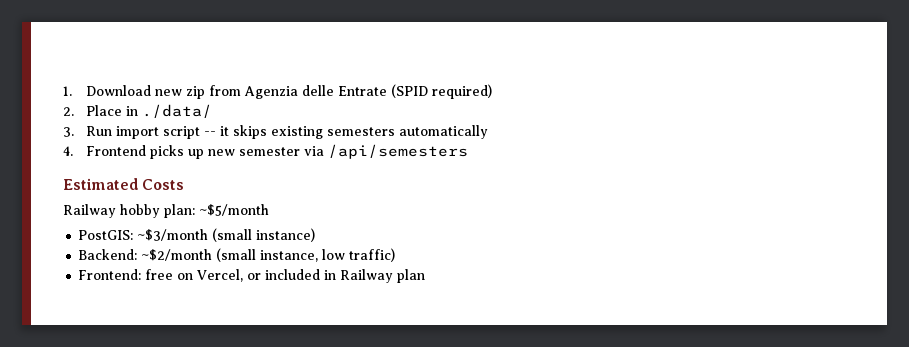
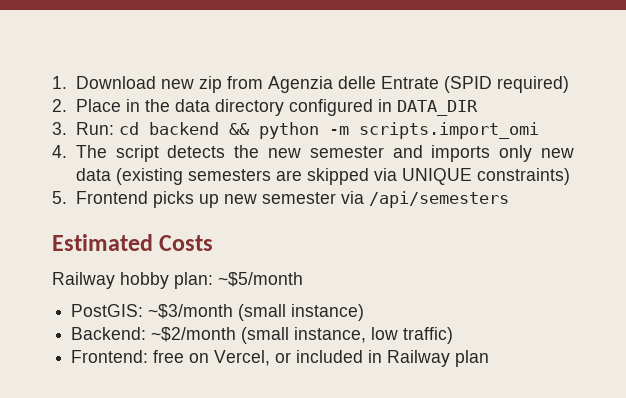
[142,104,213,118] [63,125,489,139] [63,146,73,156] ./data/ // 3. Run import script -- it skips existing semesters automatically // 4. -> [144,99,478,116] [52,122,539,139] [52,145,574,162] [75,168,570,185] [52,191,67,204] the data directory configured in DATA_DIR // 3. Run: cd backend && python -m scripts.import_omi // 4. The script detects the new semester and imports only new data (existing semesters are skipped via UNIQUE constraints) // 5.

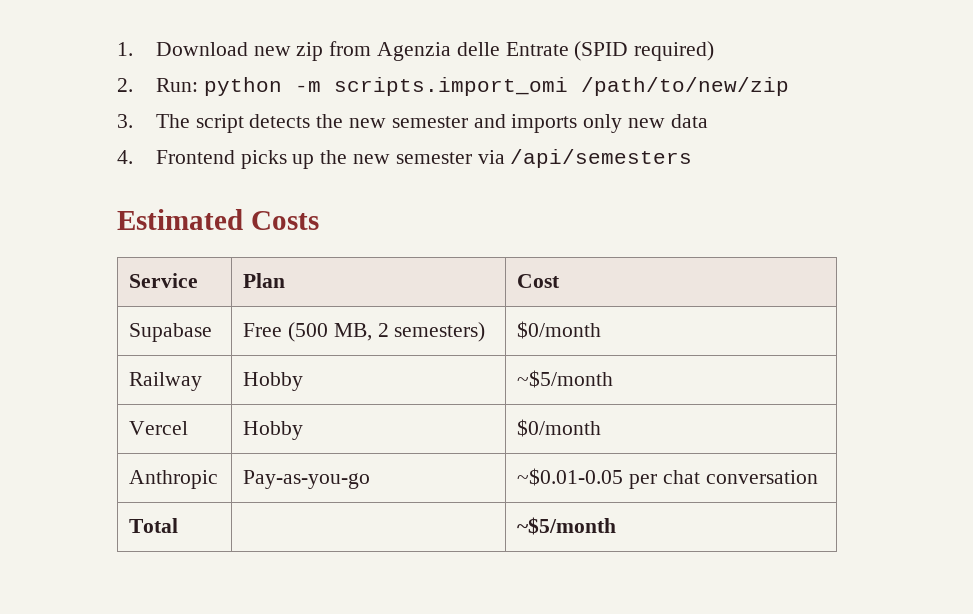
[75,99,478,116] [52,122,250,135] Place in the data directory configured in DATA_DIR // 3. Run: cd backend && -> [155,78,198,92] Run:
[52,145,67,158] // 4. -> [580,77,789,96] [117,114,133,128] /path/to/new/zip // 3.
[115,168,570,185] [52,191,67,204] (existing semesters are skipped via UNIQUE constraints) // 5. -> [117,150,133,164] // 4.
(219, 201) none -> [320,150,348,164] the
[52,272,303,289] [71,304,365,321] [71,327,454,344] [71,350,490,367] // Railway hobby plan: ~$5/month // PostGIS: ~$3/month (small instance) // Backend: ~$2/month (small instance, low traffic) // Frontend: free on Vercel, or included in Railway plan -> [129,273,199,288] [243,273,286,288] [517,274,561,288] [129,323,213,342] [243,322,486,342] [517,321,602,339] [129,372,203,391] [243,372,304,391] [517,370,614,388] [129,421,189,435] [243,421,304,440] [517,419,602,437] [129,470,219,489] [243,470,371,489] [517,468,818,489] [129,518,179,533] [517,517,617,535] // Service | Plan | Cost // Supabase | Free (500 MB, 2 semesters) | $0/month // Railway | Hobby | ~$5/month // Vercel | Hobby | $0/month // Anthropic | Pay-as-you-go | ~$0.01-0.05 per chat conversation // Total | | ~$5/month

